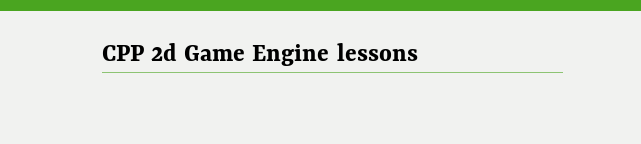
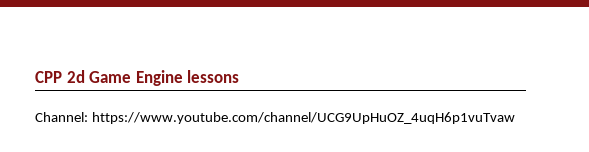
(418, 52) none -> [35,112,515,124] // Channel: https://www.youtube.com/channel/UCG9UpHuOZ_4uqH6p1vuTvaw

